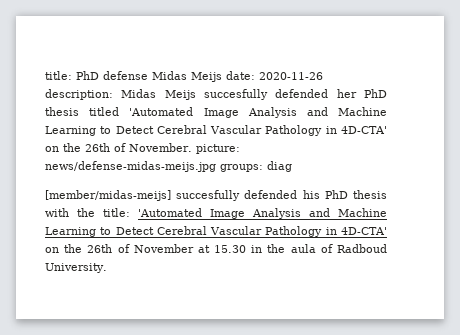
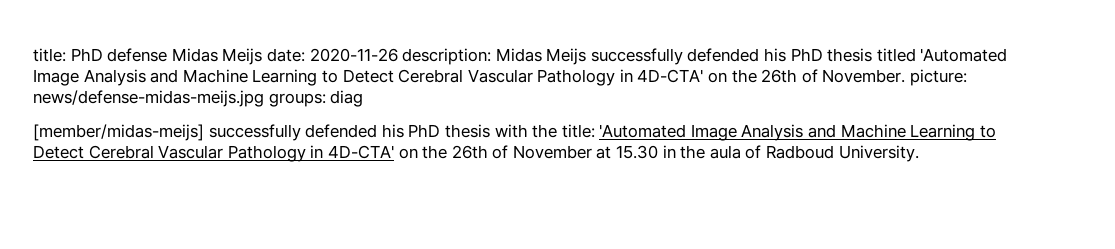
[204,89,357,100] succesfully defended her -> [590,48,787,65] successfully defended his
[176,190,241,201] succesfully -> [208,124,301,141] successfully

